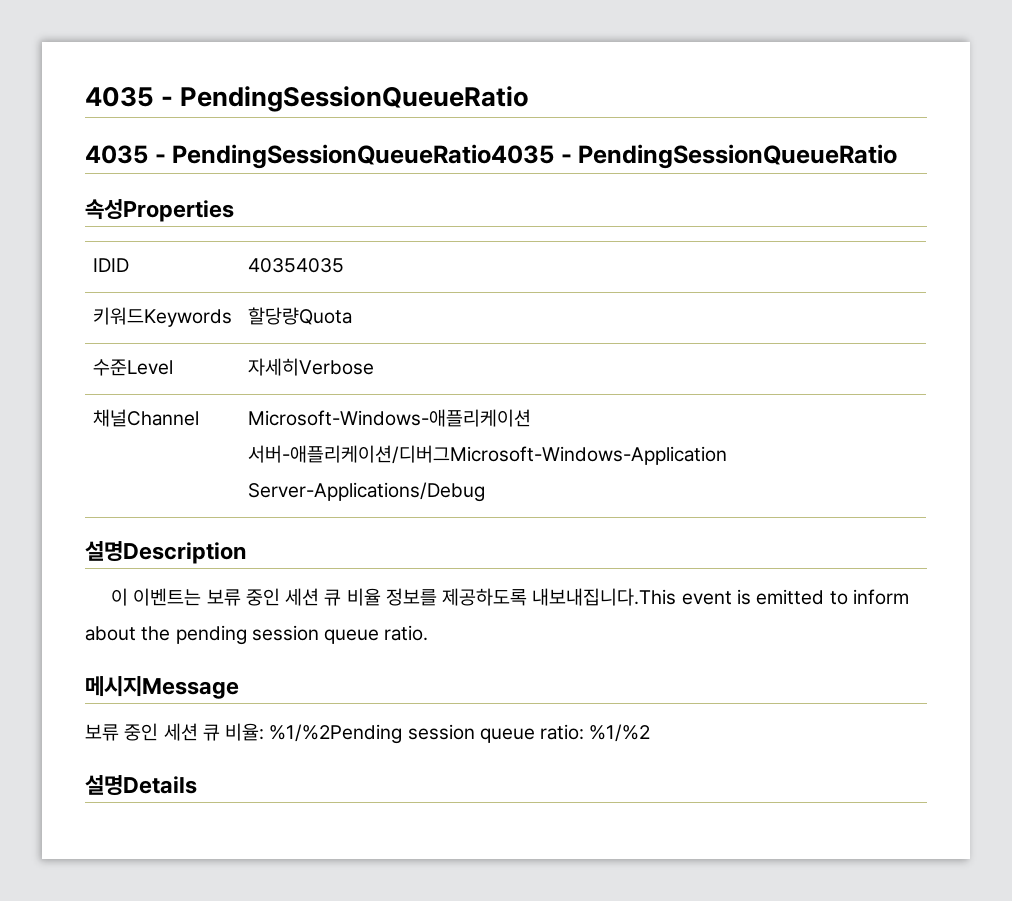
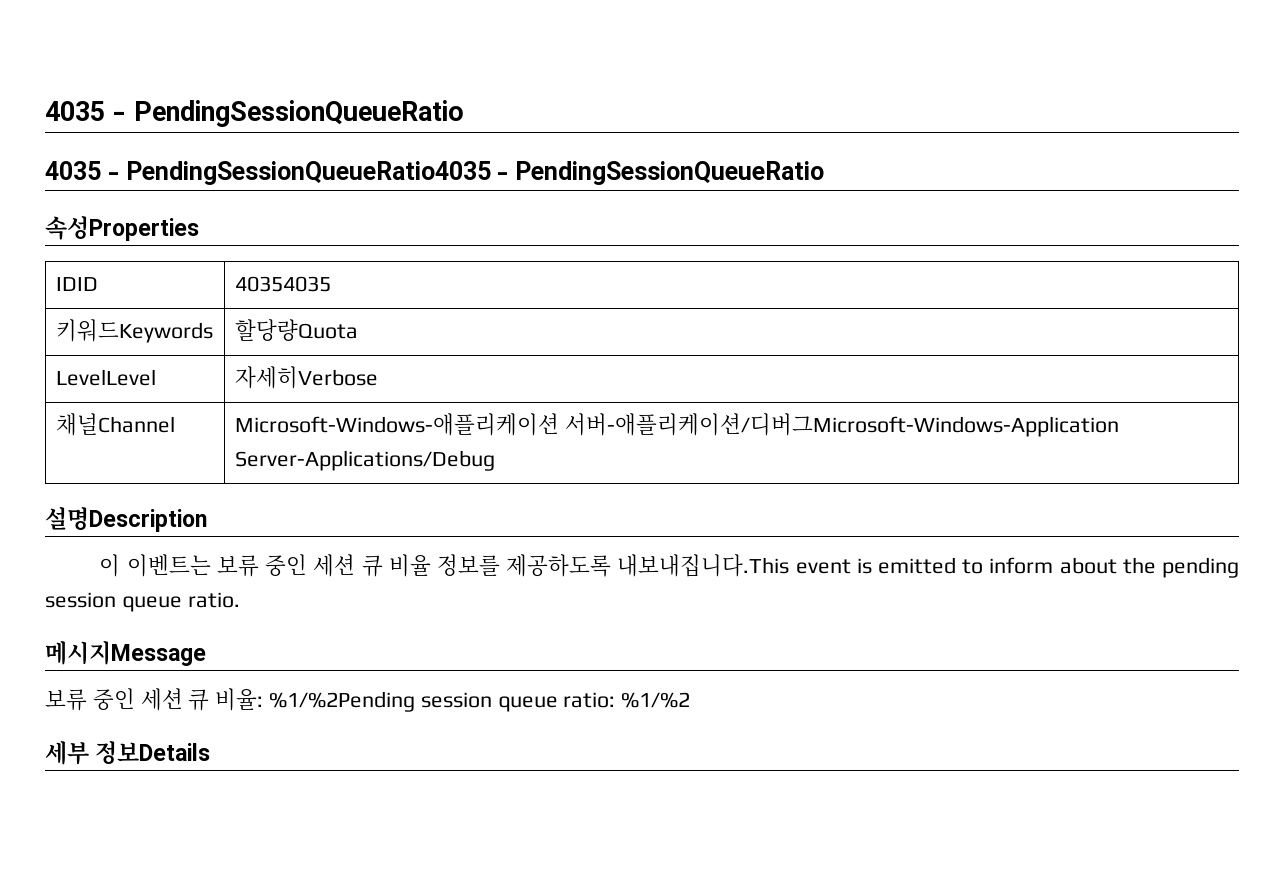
[92,359,173,376] 수준Level -> [55,369,156,386] LevelLevel
[85,775,197,796] 설명Details -> [45,741,211,765] 세부 정보Details

